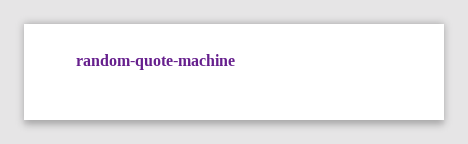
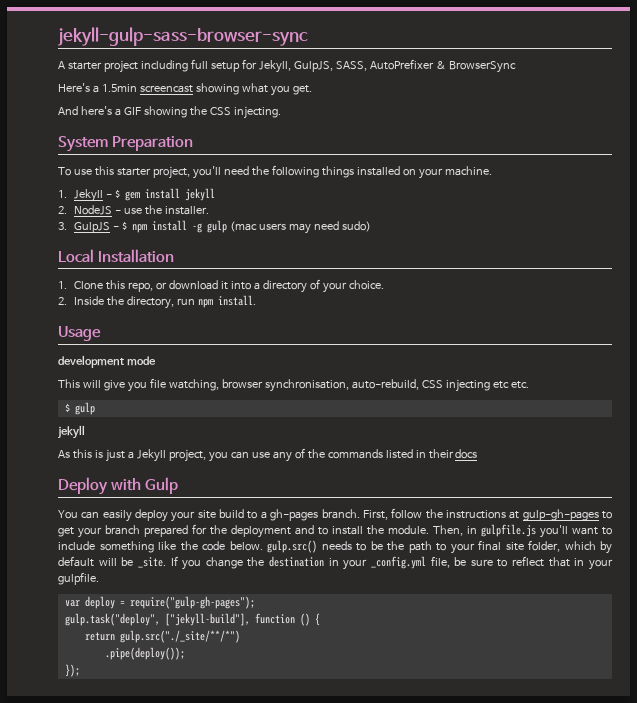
[76,54,235,70] random-quote-machine -> [58,27,308,46] [58,59,516,73] [58,83,312,96] [58,106,281,119] [58,136,194,152] [58,165,492,179] [58,188,215,202] [58,205,209,215] [58,220,371,234] [58,249,175,263] [58,279,384,293] [58,295,256,309] [58,326,101,341] [58,355,156,368] [58,378,529,392] [64,402,95,415] [58,425,85,439] [58,448,478,462] [58,477,179,495] [58,508,613,522] [58,524,612,538] [58,540,612,554] [58,556,614,570] [58,572,99,585] [64,596,255,609] [64,613,320,626] [84,630,240,643] [104,647,185,660] [64,664,80,677] jekyll-gulp-sass-browser-sync // A starter project including full setup for Jekyll, GulpJS, SASS, AutoPrefixer & BrowserSync // Here's a 1.5min screencast showing what you get. // And here's a GIF showing the CSS injecting. // System Preparation // To use this starter project, you'll need the following things installed on your machine. // 1. Jekyll - $ gem install jekyll // 2. NodeJS - use the installer. // 3. GulpJS - $ npm install -g gulp (mac users may need sudo) // Local Installation // 1. Clone this repo, or download it into a directory of your choice. // 2. Inside the directory, run npm install. // Usage // development mode // This will give you file watching, browser synchronisation, auto-rebuild, CSS injecting etc etc. // $ gulp // jekyll // As this is just a Jekyll project, you can use any of the commands listed in their docs // Deploy with Gulp // You can easily deploy your site build to a gh-pages branch. First, follow the instructions at gulp-gh-pages to get your branch prepared for the deployment and to install the module. Then, in gulpfile.js you'll want to include something like the code below. gulp.src() needs to be the path to your final site folder, which by default will be _site. If you change the destination in your _config.yml file, be sure to reflect that in your gulpfile. // var deploy = require("gulp-gh-pages"); // gulp.task("deploy", ["jekyll-build"], function () { // return gulp.src("./_site/**/*") // .pipe(deploy()); // });

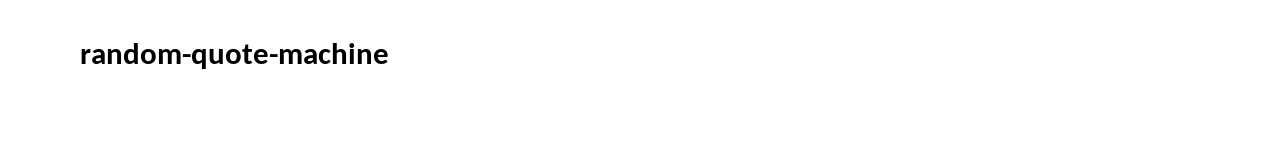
[58,27,308,46] [58,59,516,73] [58,83,312,96] [58,106,281,119] [58,136,194,152] [58,165,492,179] [58,188,215,202] [58,205,209,215] [58,220,371,234] [58,249,175,263] [58,279,384,293] [58,295,256,309] [58,326,101,341] [58,355,156,368] [58,378,529,392] [64,402,95,415] [58,425,85,439] [58,448,478,462] [58,477,179,495] [58,508,613,522] [58,524,612,538] [58,540,612,554] [58,556,614,570] [58,572,99,585] [64,596,255,609] [64,613,320,626] [84,630,240,643] [104,647,185,660] [64,664,80,677] jekyll-gulp-sass-browser-sync // A starter project including full setup for Jekyll, GulpJS, SASS, AutoPrefixer & BrowserSync // Here's a 1.5min screencast showing what you get. // And here's a GIF showing the CSS injecting. // System Preparation // To use this starter project, you'll need the following things installed on your machine. // 1. Jekyll - $ gem install jekyll // 2. NodeJS - use the installer. // 3. GulpJS - $ npm install -g gulp (mac users may need sudo) // Local Installation // 1. Clone this repo, or download it into a directory of your choice. // 2. Inside the directory, run npm install. // Usage // development mode // This will give you file watching, browser synchronisation, auto-rebuild, CSS injecting etc etc. // $ gulp // jekyll // As this is just a Jekyll project, you can use any of the commands listed in their docs // Deploy with Gulp // You can easily deploy your site build to a gh-pages branch. First, follow the instructions at gulp-gh-pages to get your branch prepared for the deployment and to install the module. Then, in gulpfile.js you'll want to include something like the code below. gulp.src() needs to be the path to your final site folder, which by default will be _site. If you change the destination in your _config.yml file, be sure to reflect that in your gulpfile. // var deploy = require("gulp-gh-pages"); // gulp.task("deploy", ["jekyll-build"], function () { // return gulp.src("./_site/**/*") // .pipe(deploy()); // }); -> [80,43,389,69] random-quote-machine

